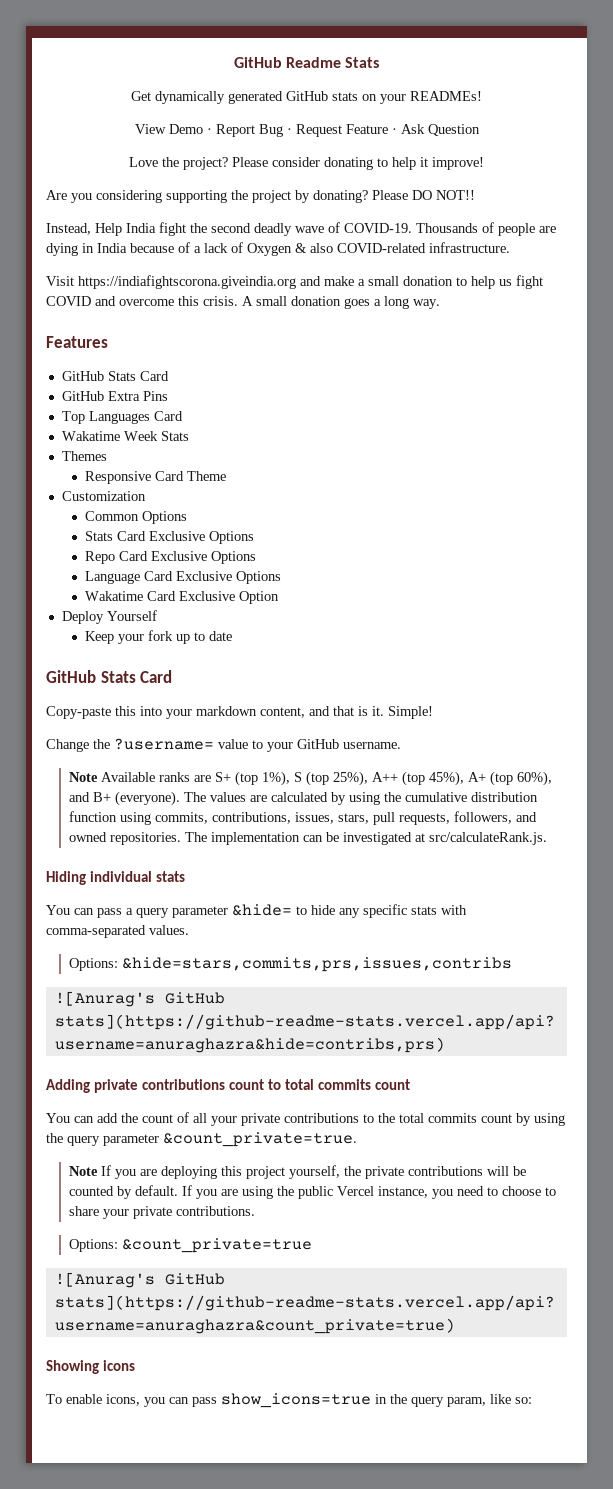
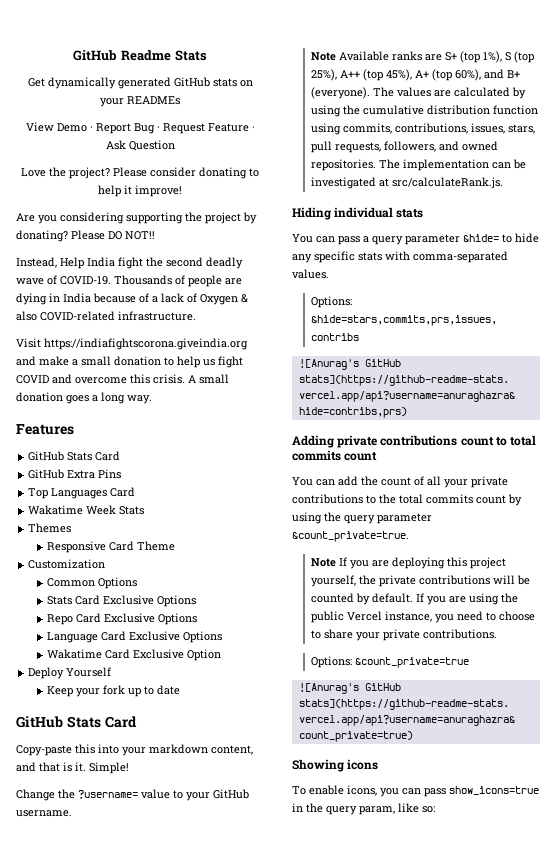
[410,91,482,101] READMEs! -> [127,96,180,105] READMEs

